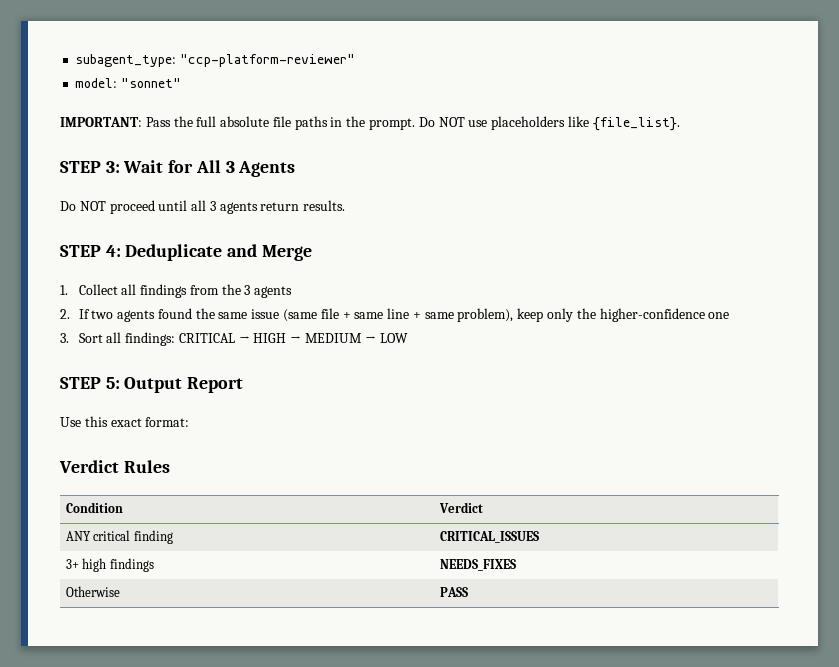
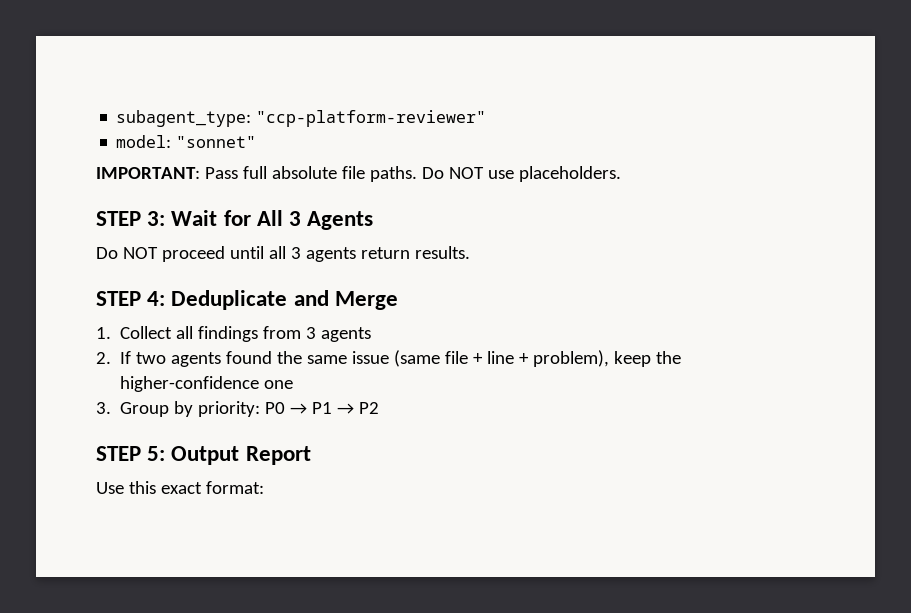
[173,116,193,127] the -> (238, 173) none
[294,116,680,131] paths in the prompt. Do NOT use placeholders like {file_list}. -> [369,166,621,182] paths. Do NOT use placeholders.
[221,284,241,295] the -> (302, 332) none
[354,312,384,319] same -> (484, 358) none
[424,312,454,319] same -> (530, 358) none
[547,308,574,322] only -> (652, 359) none
[78,332,408,346] Sort all findings: CRITICAL → HIGH → MEDIUM → LOW -> [120,401,380,417] Group by priority: P0 → P1 → P2
[59,460,170,473] [65,502,123,513] [438,502,483,513] [65,530,173,544] [439,531,539,543] [65,558,154,572] [439,559,516,571] [65,586,120,597] [439,587,468,597] // Verdict Rules // Condition | Verdict // ANY critical finding | CRITICAL_ISSUES // 3+ high findings | NEEDS_FIXES // Otherwise | PASS -> (264, 487) none

